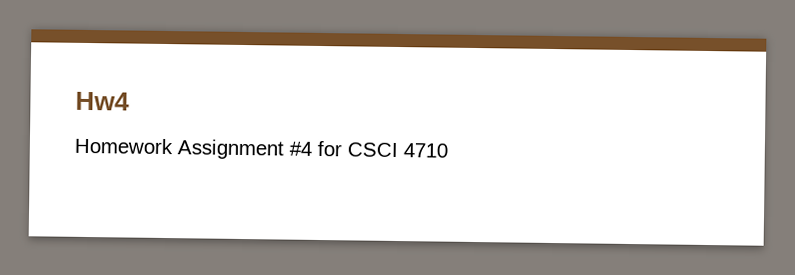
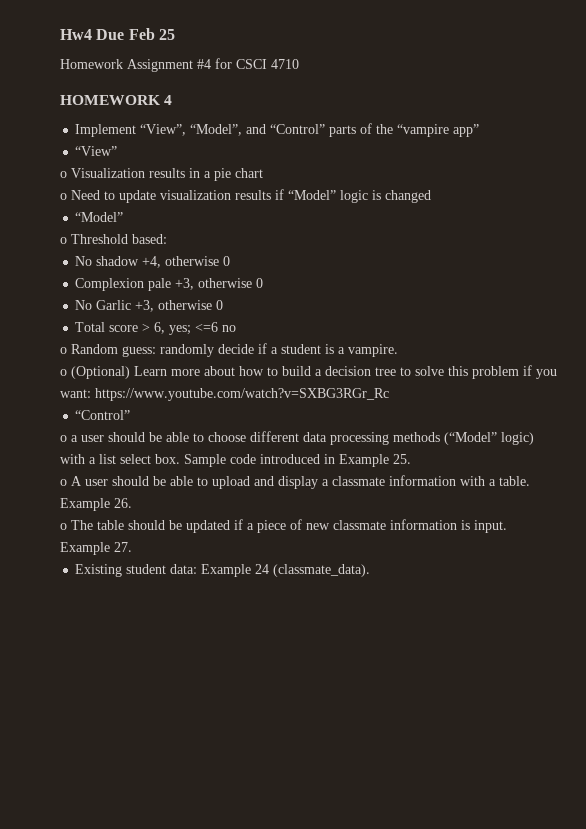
(130, 101) none -> [96,28,175,40] Due Feb 25
(448, 150) none -> [60,95,173,105] [75,123,480,137] [75,146,118,156] [60,168,263,181] [60,189,431,203] [75,212,124,222] [60,234,167,244] [75,256,231,268] [75,278,264,291] [75,300,224,312] [75,322,237,335] [60,343,398,357] [60,365,557,379] [60,388,389,401] [75,410,131,420] [60,431,534,445] [60,454,411,467] [60,475,530,489] [60,498,132,511] [60,519,507,533] [60,542,132,555] [75,564,371,577] // HOMEWORK 4 // Implement “View”, “Model”, and “Control” parts of the “vampire app” // “View” // o Visualization results in a pie chart // o Need to update visualization results if “Model” logic is changed // “Model” // o Threshold based: // No shadow +4, otherwise 0 // Complexion pale +3, otherwise 0 // No Garlic +3, otherwise 0 // Total score > 6, yes; <=6 no // o Random guess: randomly decide if a student is a vampire. // o (Optional) Learn more about how to build a decision tree to solve this problem if you want: https://www.youtube.com/watch?v=SXBG3RGr_Rc // “Control” // o a user should be able to choose different data processing methods (“Model” logic) with a list select box. Sample code introduced in Example 25. // o A user should be able to upload and display a classmate information with a table. Example 26. // o The table should be updated if a piece of new classmate information is input. Example 27. // Existing student data: Example 24 (classmate_data).

